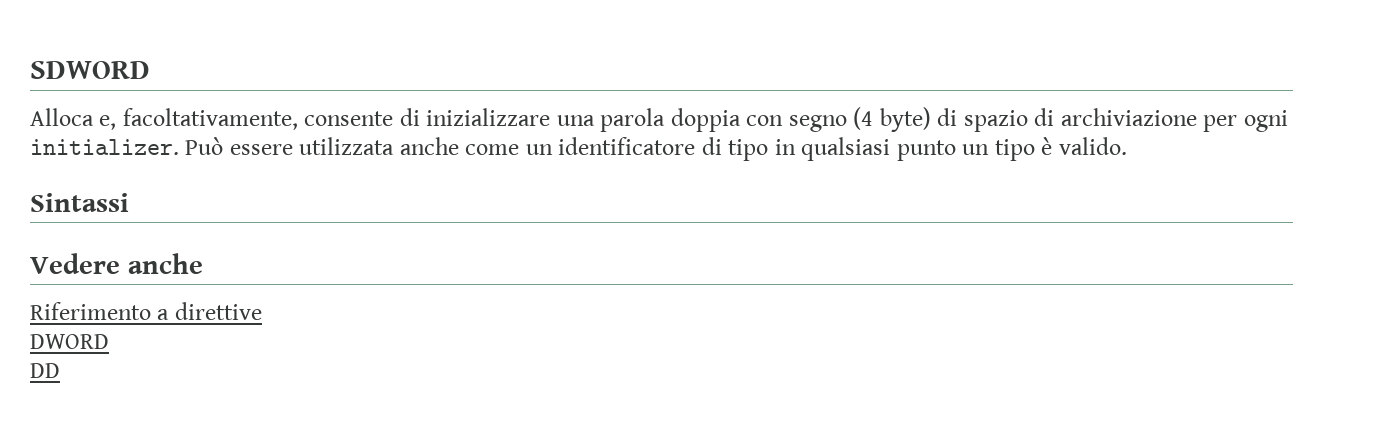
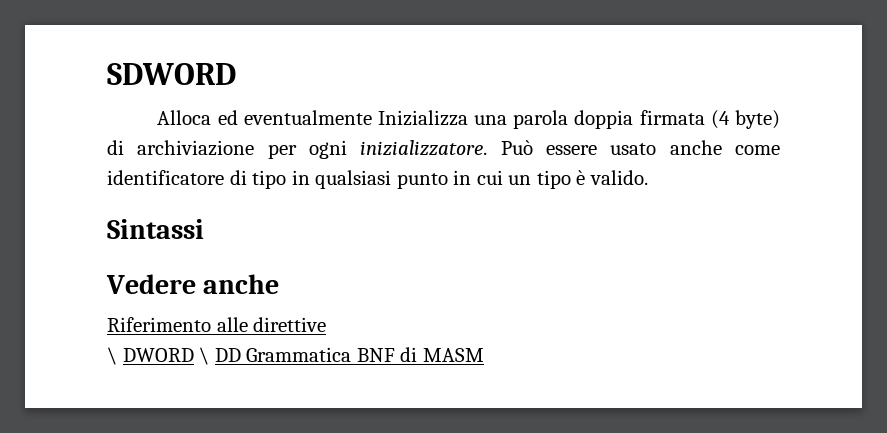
[99,108,551,130] e, facoltativamente, consente di inizializzare -> [217,110,468,126] ed eventualmente Inizializza
[746,115,847,132] con segno -> [639,110,705,125] firmata
[963,108,1055,132] spazio di -> (124, 147) none
[30,139,179,155] initializer. -> [360,140,488,156] inizializzatore.
[299,137,395,155] utilizzata -> [610,143,657,155] usato
[525,144,553,155] un -> (780, 150) none
(956, 150) none -> [453,170,503,185] in cui
[157,309,170,320] a -> [216,317,248,332] alle
(262, 311) none -> [107,347,117,365] \
[30,363,60,378] // DD -> [199,347,484,365] \ DD Grammatica BNF di MASM

